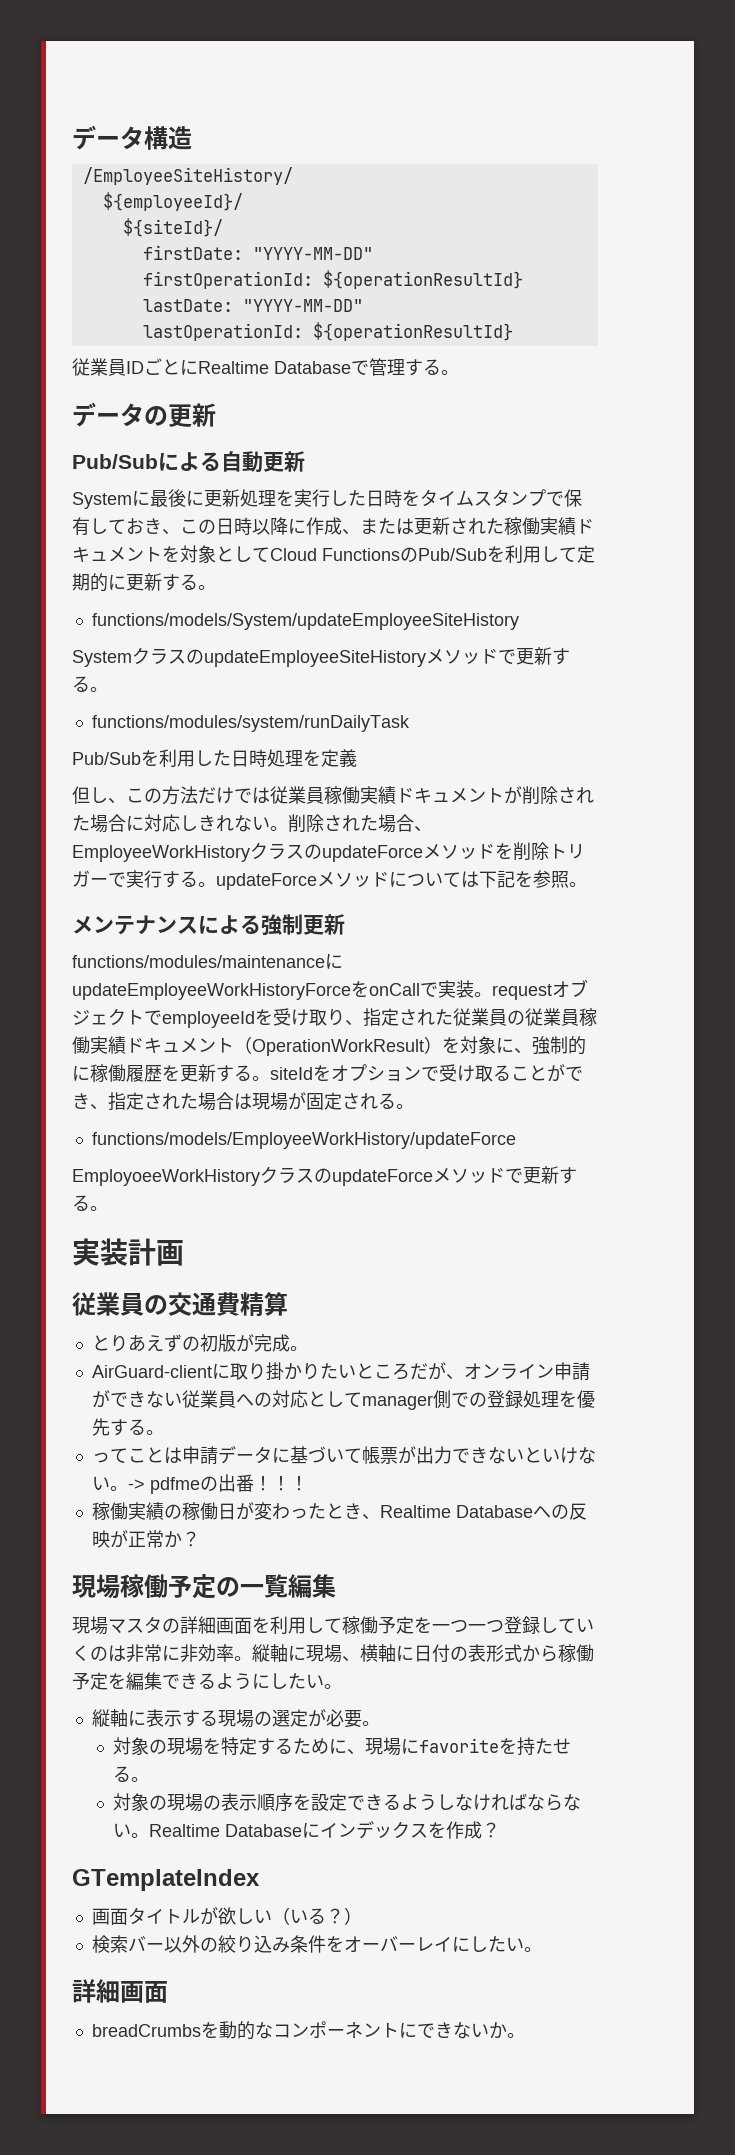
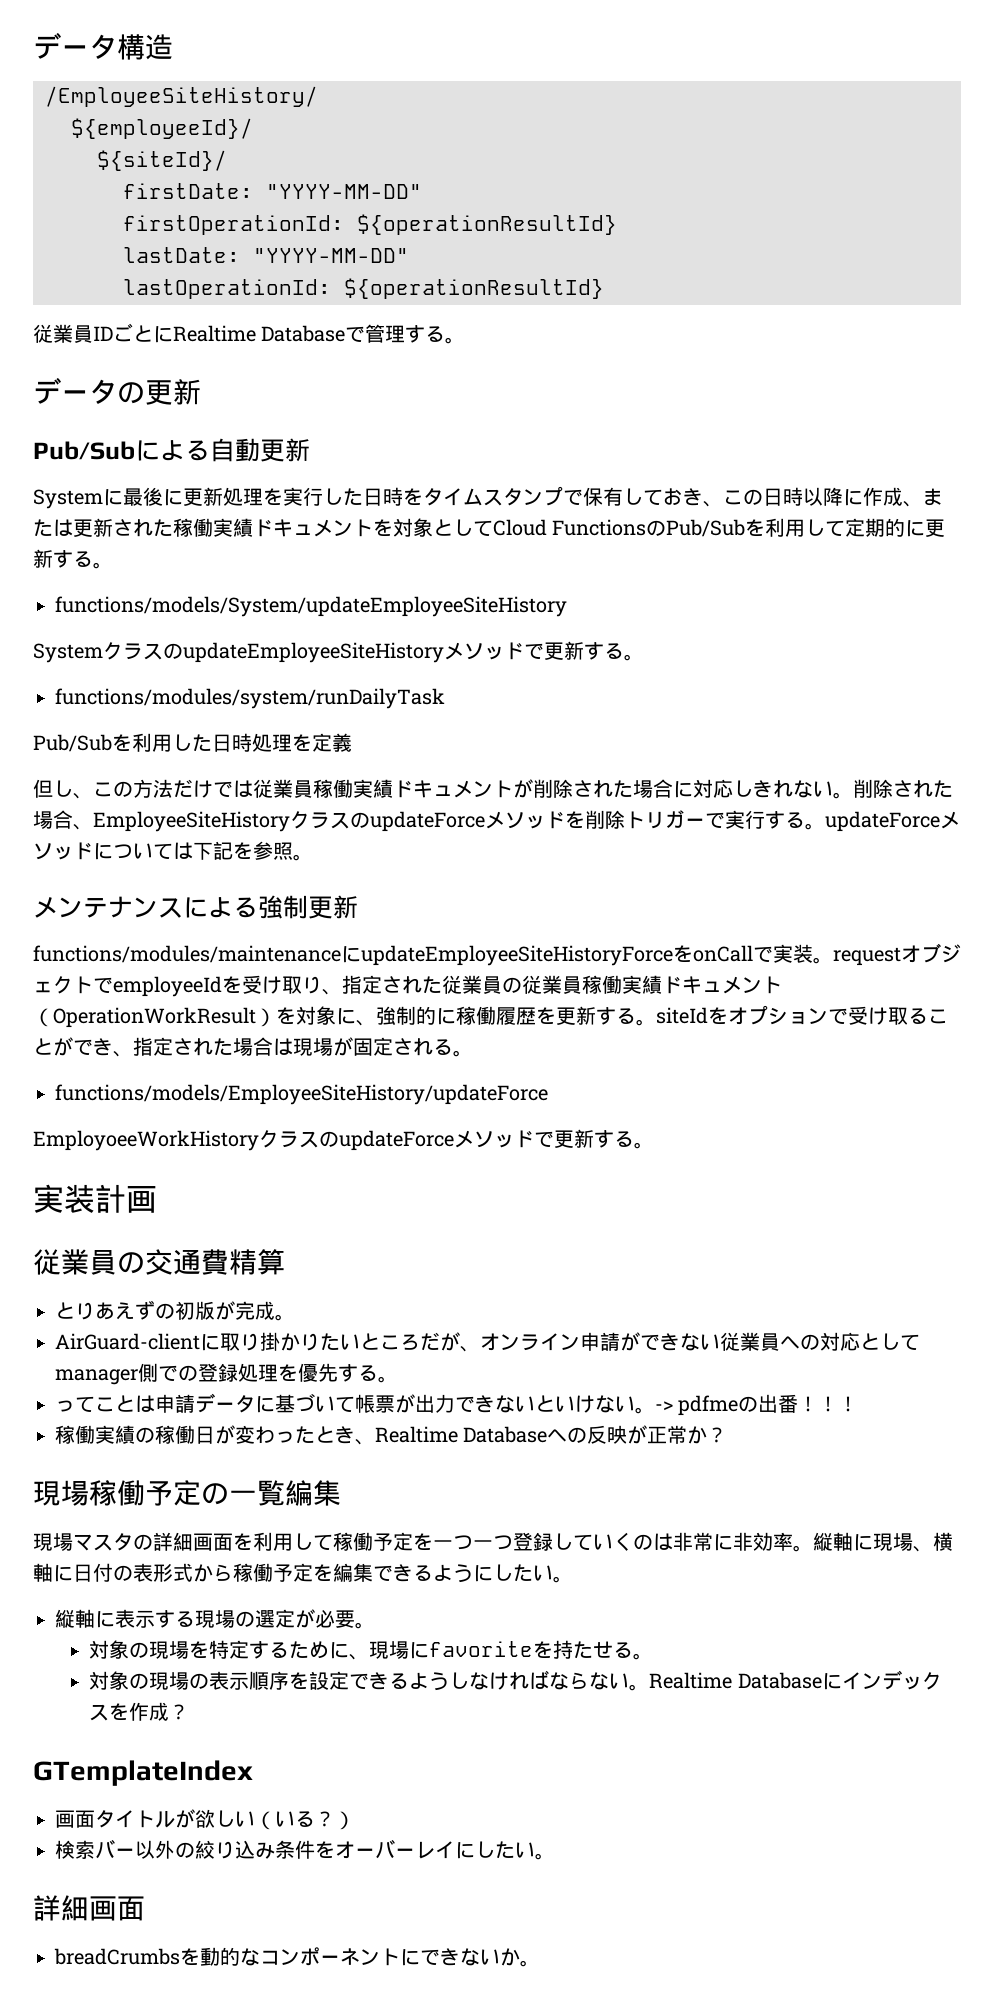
[72,845,250,862] EmployeeWorkHistory -> [93,811,290,832] EmployeeSiteHistory
[72,983,351,1000] updateEmployeeWorkHistoryForce -> [361,945,673,966] updateEmployeeSiteHistoryForce
[91,1132,516,1149] functions/models/EmployeeWorkHistory/updateForce -> [55,1084,548,1105] functions/models/EmployeeSiteHistory/updateForce

